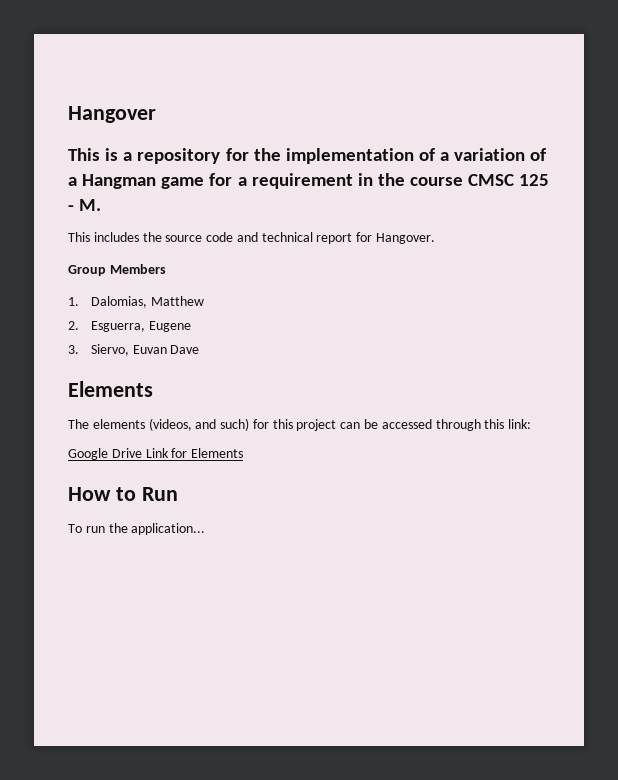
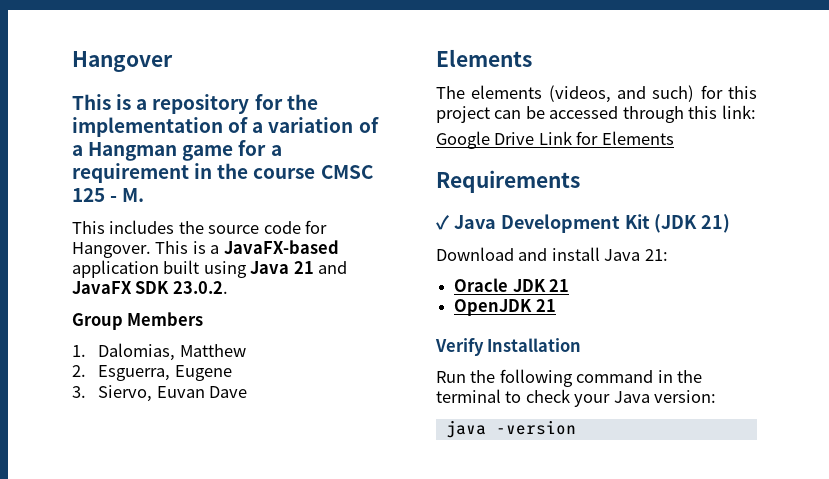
[236,232,353,244] and technical report -> (301, 227) none
(436, 238) none -> [155,240,339,254] [72,260,348,278] [72,281,228,294] This is a JavaFX-based application built using Java 21 and JavaFX SDK 23.0.2.
[68,487,178,501] [68,523,206,535] How to Run // To run the application... -> [436,170,580,193] [436,214,731,233] [436,247,668,261] [454,278,570,292] [454,299,556,316] [435,338,582,356] [436,369,703,387] [436,389,717,407] [445,420,576,438] Requirements // ✓ Java Development Kit (JDK 21) // Download and install Java 21: // Oracle JDK 21 // OpenJDK 21 // Verify Installation // Run the following command in the terminal to check your Java version: // java -version

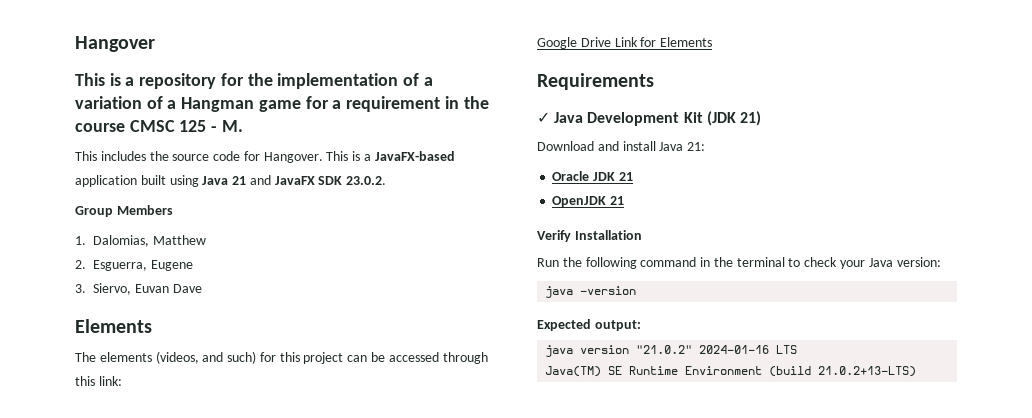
(576, 427) none -> [537,319,641,331] [545,345,798,357] [545,366,917,377] // Expected output: // java version "21.0.2" 2024-01-16 LTS // Java(TM) SE Runtime Environment (build 21.0.2+13-LTS)

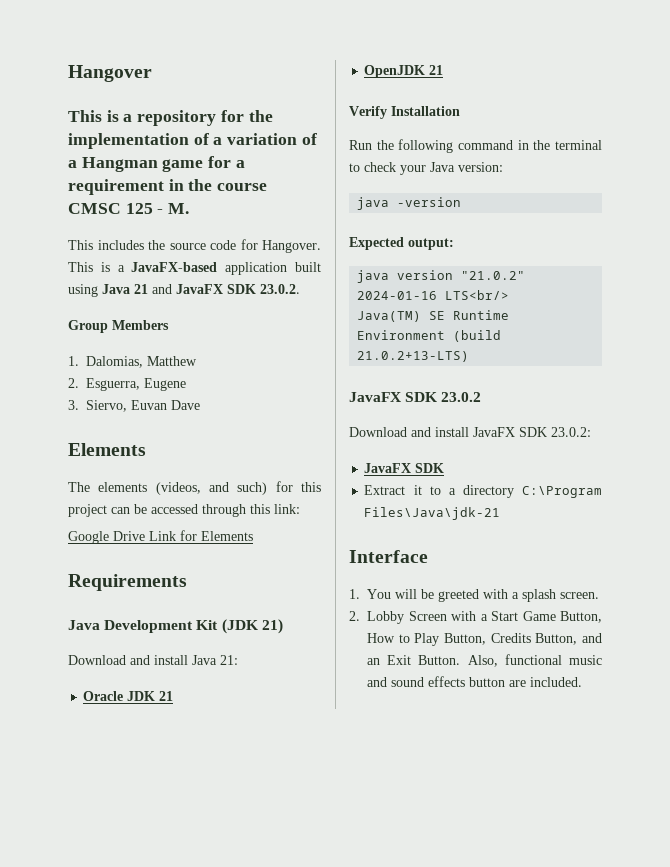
[537,112,550,123] ✓ -> (187, 582) none
[776,345,798,354] LTS -> [445,290,510,300] LTS<br/>
(917, 371) none -> [349,392,482,402] [349,427,591,437] [364,463,445,473] [364,485,602,498] [364,507,501,520] [349,550,428,563] [349,589,599,602] [349,611,602,624] [367,633,602,646] [367,654,602,667] [367,676,582,687] // JavaFX SDK 23.0.2 // Download and install JavaFX SDK 23.0.2: // JavaFX SDK // Extract it to a directory C:\Program Files\Java\jdk-21 // Interface // 1. You will be greeted with a splash screen. // 2. Lobby Screen with a Start Game Button, How to Play Button, Credits Button, and an Exit Button. Also, functional music and sound effects button are included.

